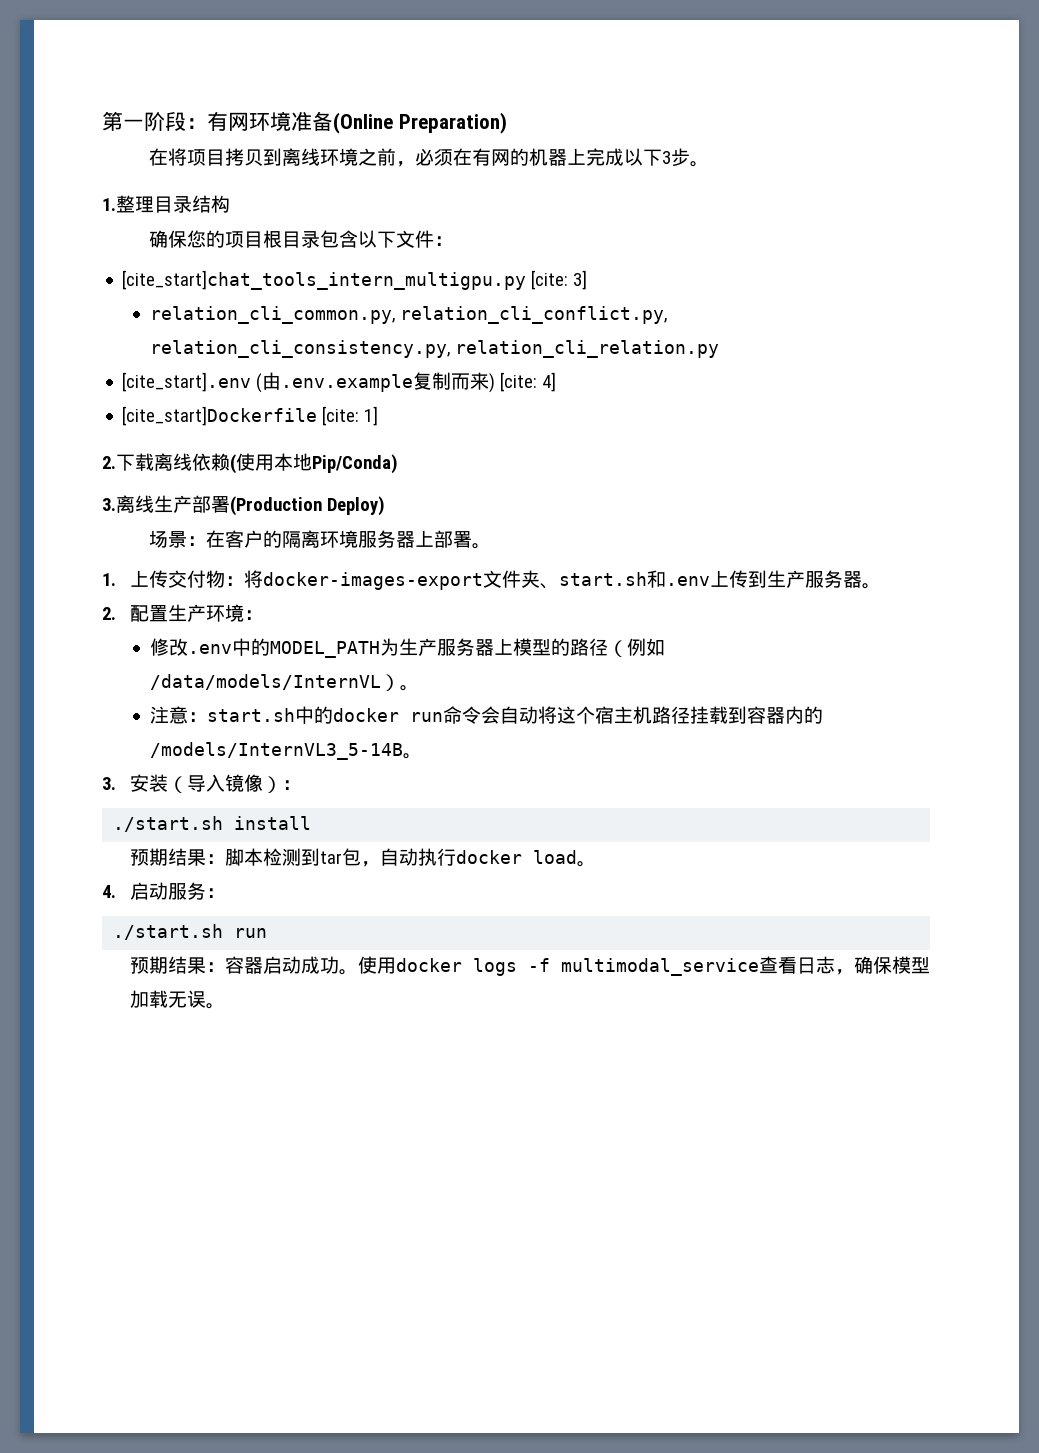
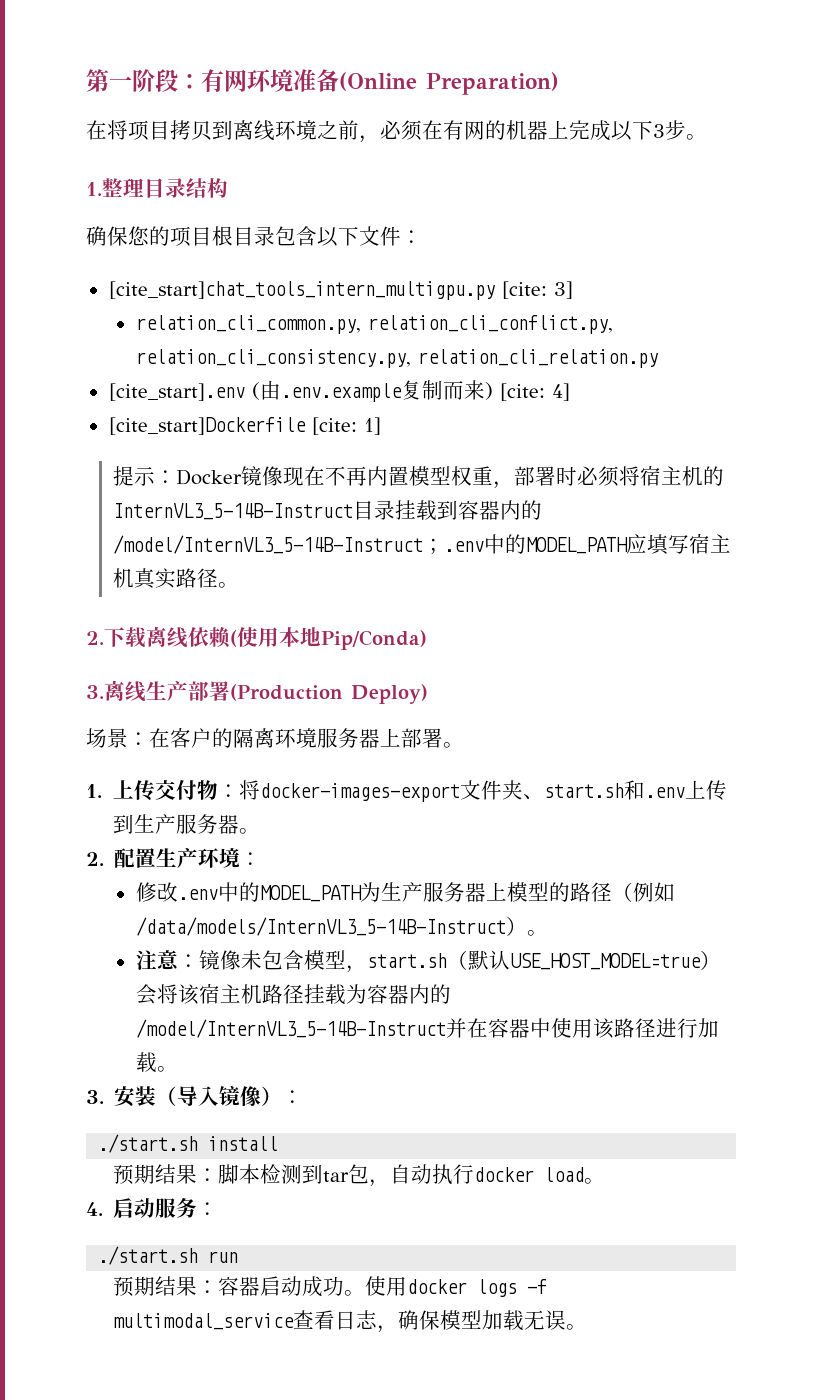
(379, 416) none -> [113,465,725,489] [113,500,543,521] [113,533,732,555] [113,568,240,589] // 提示：Docker镜像现在不再内置模型权重，部署时必须将宿主机的InternVL3_5-14B-Instruct目录挂载到容器内的/model/InternVL3_5-14B-Instruct；.env中的MODEL_PATH应填写宿主机真实路径。
[149,674,381,690] /data/models/InternVL -> [135,917,506,936] /data/models/InternVL3_5-14B-Instruct
[206,706,595,724] start.sh中的docker run命令会自动将这个 -> [198,950,721,973] [135,984,199,1005] 镜像未包含模型，start.sh（默认USE_HOST_MODEL=true）会将该
[727,706,823,724] [149,742,403,760] 到容器内的/models/InternVL3_5-14B -> [345,984,451,1004] [135,1018,719,1039] [135,1052,157,1073] 为容器内的/model/InternVL3_5-14B-Instruct并在容器中使用该路径进行加载

